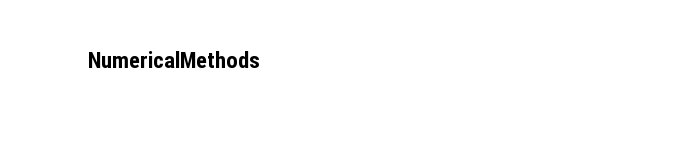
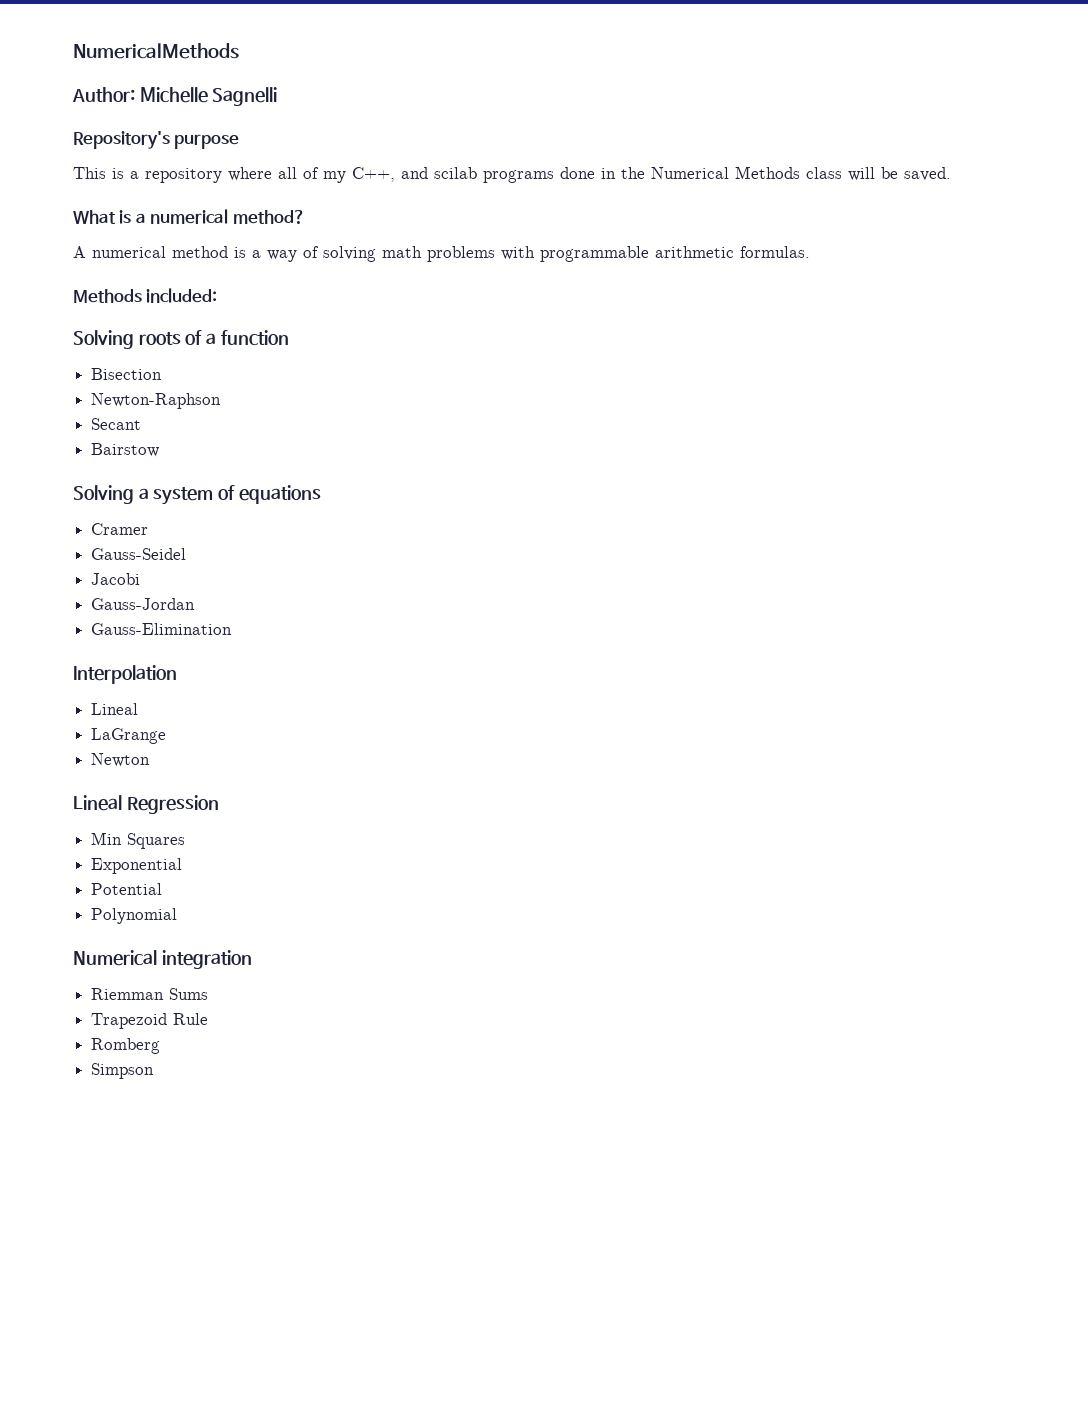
(260, 59) none -> [72,87,278,106] [73,131,240,149] [73,166,951,183] [73,209,305,224] [73,246,810,262] [73,288,218,303] [73,330,289,349] [91,368,163,380] [91,393,222,409] [91,418,142,430] [91,443,160,457] [73,485,321,505] [91,523,149,535] [91,548,187,560] [91,573,141,585] [91,598,196,610] [91,623,233,635] [73,665,177,684] [91,703,139,715] [91,728,167,744] [91,753,151,767] [73,795,219,814] [91,832,186,849] [91,858,183,874] [91,883,163,895] [91,908,178,924] [73,950,252,969] [91,988,209,1000] [91,1013,209,1029] [91,1038,161,1054] [91,1063,155,1079] // Author: Michelle Sagnelli // Repository's purpose // This is a repository where all of my C++, and scilab programs done in the Numerical Methods class will be saved. // What is a numerical method? // A numerical method is a way of solving math problems with programmable arithmetic formulas. // Methods included: // Solving roots of a function // Bisection // Newton-Raphson // Secant // Bairstow // Solving a system of equations // Cramer // Gauss-Seidel // Jacobi // Gauss-Jordan // Gauss-Elimination // Interpolation // Lineal // LaGrange // Newton // Lineal Regression // Min Squares // Exponential // Potential // Polynomial // Numerical integration // Riemman Sums // Trapezoid Rule // Romberg // Simpson

